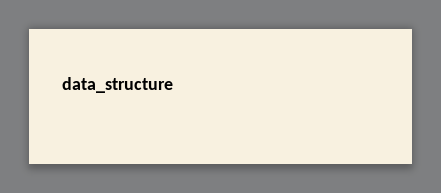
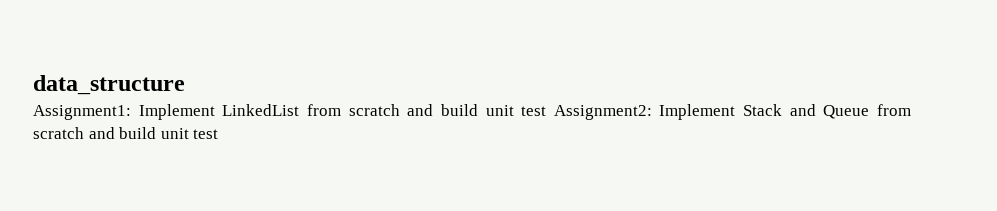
(173, 85) none -> [33,104,911,120] [33,127,219,139] // Assignment1: Implement LinkedList from scratch and build unit test Assignment2: Implement Stack and Queue from scratch and build unit test

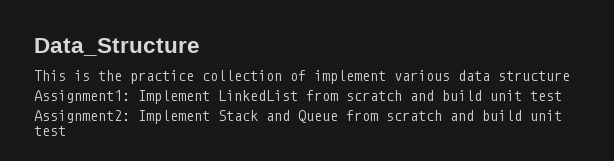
[33,75,185,95] data_structure -> [34,38,200,56] [34,70,570,84] Data_Structure // This is the practice collection of implement various data structure
(547, 111) none -> (562, 96) //

